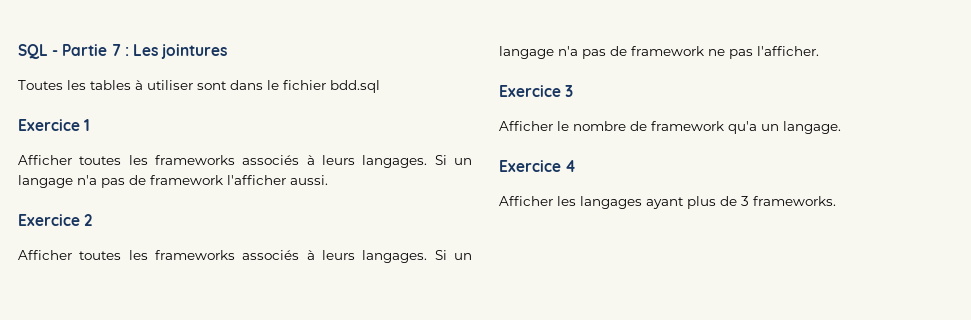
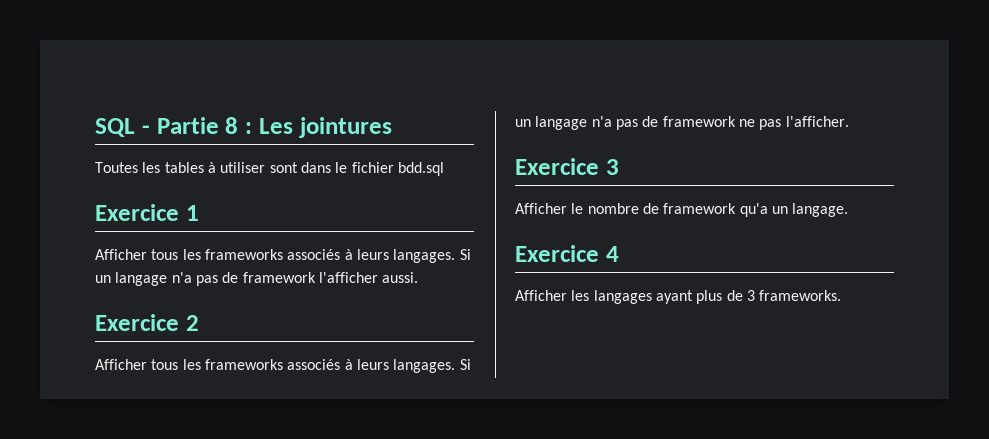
[111,44,121,56] 7 -> [225,117,239,134] 8
[79,156,122,165] toutes -> [151,249,179,260] tous
[79,251,122,260] toutes -> [151,359,179,370] tous

